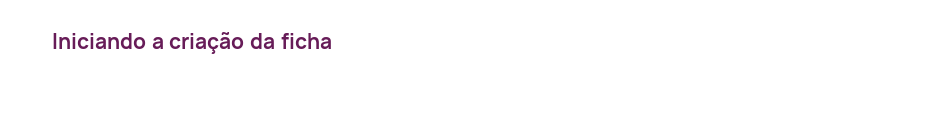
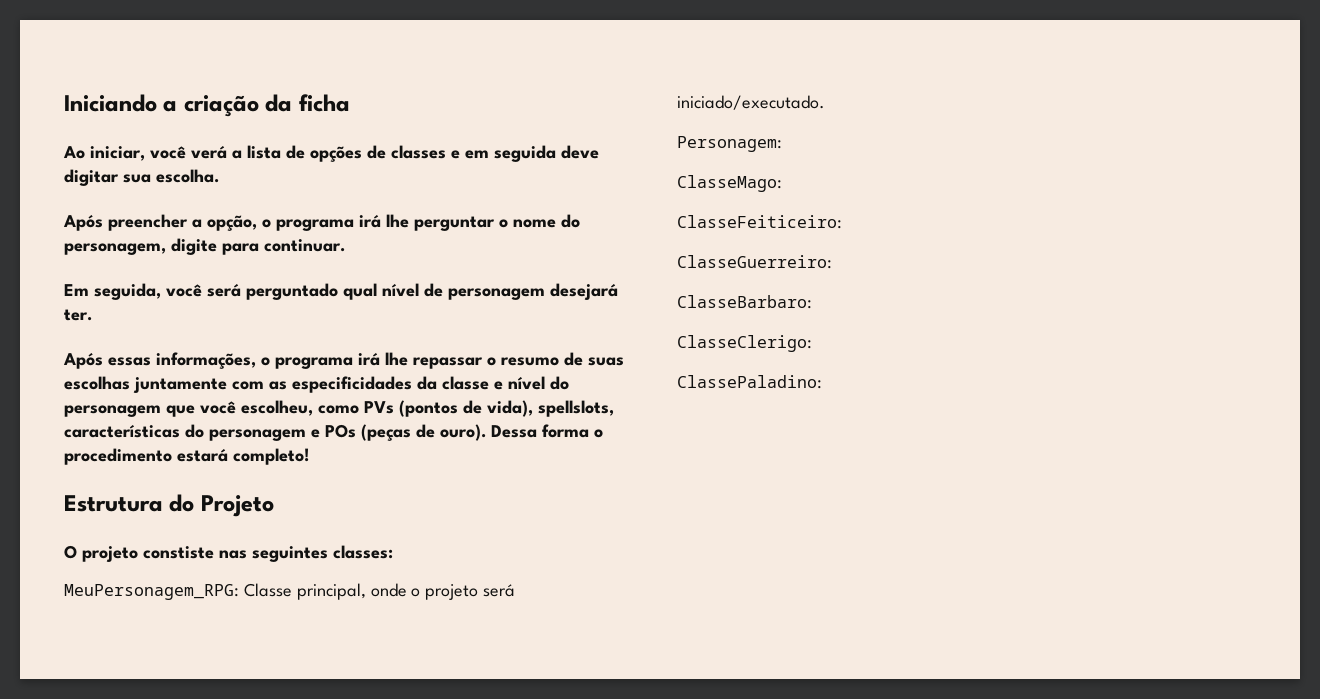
(332, 41) none -> [63,145,599,162] [64,169,219,186] [63,214,580,231] [64,238,345,255] [64,283,618,300] [64,309,92,321] [63,352,624,369] [64,376,569,393] [64,400,614,417] [64,424,603,441] [64,448,309,465] [64,494,274,517] [64,545,393,562] [64,583,516,600] [677,95,825,110] [677,136,782,152] [677,175,782,192] [677,215,842,229] [677,255,832,269] [677,295,812,309] [677,335,812,352] [677,375,822,389] // Ao iniciar, você verá a lista de opções de classes e em seguida deve digitar sua escolha. // Após preencher a opção, o programa irá lhe perguntar o nome do personagem, digite para continuar. // Em seguida, você será perguntado qual nível de personagem desejará ter. // Após essas informações, o programa irá lhe repassar o resumo de suas escolhas juntamente com as especificidades da classe e nível do personagem que você escolheu, como PVs (pontos de vida), spellslots, características do personagem e POs (peças de ouro). Dessa forma o procedimento estará completo! // Estrutura do Projeto // O projeto constiste nas seguintes classes: // MeuPersonagem_RPG: Classe principal, onde o projeto será iniciado/executado. // Personagem: // ClasseMago: // ClasseFeiticeiro: // ClasseGuerreiro: // ClasseBarbaro: // ClasseClerigo: // ClassePaladino:

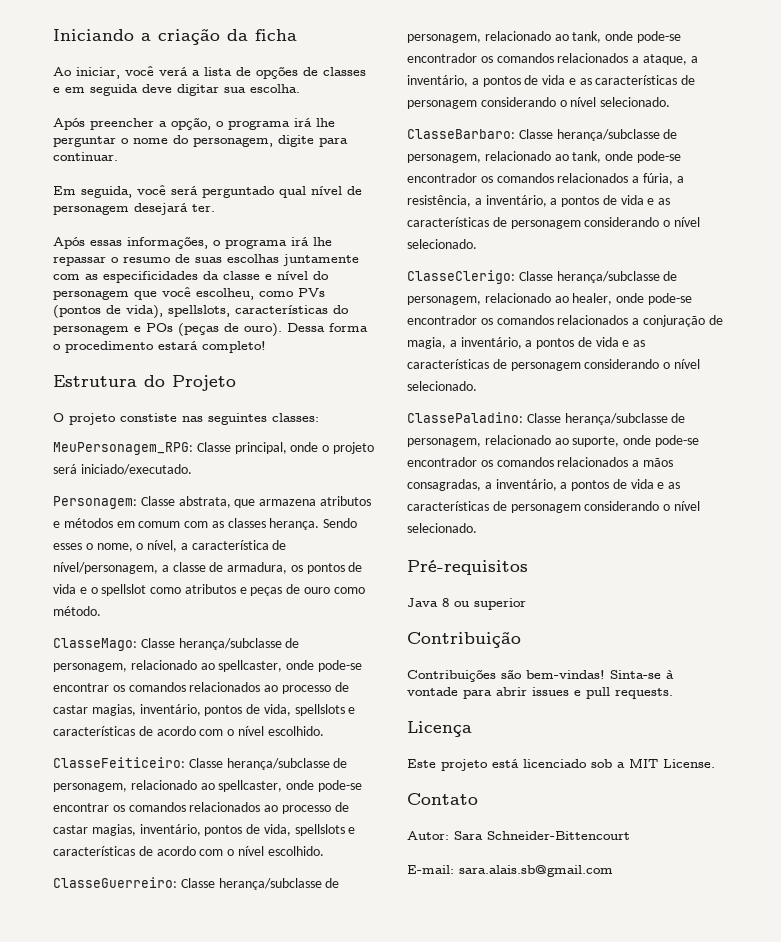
[677,175,782,192] [677,215,842,229] [677,255,832,269] [677,295,812,309] [677,335,812,352] [677,375,822,389] // ClasseMago: // ClasseFeiticeiro: // ClasseGuerreiro: // ClasseBarbaro: // ClasseClerigo: // ClassePaladino: -> [140,496,371,508] [53,518,358,530] [53,540,287,552] [53,562,363,574] [53,584,365,596] [53,606,101,616] [53,638,300,651] [53,660,362,672] [53,682,349,694] [53,704,356,716] [53,726,324,736] [53,757,348,770] [53,780,362,792] [53,802,349,814] [53,824,356,836] [53,846,324,856] [53,877,340,890] [407,31,681,43] [407,53,698,65] [407,75,696,87] [407,97,671,109] [407,129,678,141] [407,151,681,163] [407,173,684,185] [407,195,671,207] [407,217,700,229] [407,239,477,249] [407,270,678,284] [407,293,692,305] [407,315,723,327] [407,337,646,349] [407,359,700,371] [407,381,477,391] [407,412,686,425] [407,435,699,447] [407,457,673,467] [407,479,681,491] [407,501,700,513] [407,523,477,533] [407,560,528,575] [407,598,526,610] [407,631,521,648] [407,669,674,682] [407,687,673,699] [407,721,472,737] [407,758,715,771] [407,793,478,805] [407,831,630,840] [407,865,613,877] Classe abstrata, que armazena atributos e métodos em comum com as classes herança. Sendo esses o nome, o nível, a característica de nível/personagem, a classe de armadura, os pontos de vida e o spellslot como atributos e peças de ouro como método. // ClasseMago: Classe herança/subclasse de personagem, relacionado ao spellcaster, onde pode-se encontrar os comandos relacionados ao processo de castar magias, inventário, pontos de vida, spellslots e características de acordo com o nível escolhido. // ClasseFeiticeiro: Classe herança/subclasse de personagem, relacionado ao spellcaster, onde pode-se encontrar os comandos relacionados ao processo de castar magias, inventário, pontos de vida, spellslots e características de acordo com o nível escolhido. // ClasseGuerreiro: Classe herança/subclasse de personagem, relacionado ao tank, onde pode-se encontrador os comandos relacionados a ataque, a inventário, a pontos de vida e as características de personagem considerando o nível selecionado. // ClasseBarbaro: Classe herança/subclasse de personagem, relacionado ao tank, onde pode-se encontrador os comandos relacionados a fúria, a resistência, a inventário, a pontos de vida e as características de personagem considerando o nível selecionado. // ClasseClerigo: Classe herança/subclasse de personagem, relacionado ao healer, onde pode-se encontrador os comandos relacionados a conjuração de magia, a inventário, a pontos de vida e as características de personagem considerando o nível selecionado. // ClassePaladino: Classe herança/subclasse de personagem, relacionado ao suporte, onde pode-se encontrador os comandos relacionados a mãos consagradas, a inventário, a pontos de vida e as características de personagem considerando o nível selecionado. // Pré-requisitos // Java 8 ou superior // Contribuição // Contribuições são bem-vindas! Sinta-se à vontade para abrir issues e pull requests. // Licença // Este projeto está licenciado sob a MIT License. // Contato // Autor: Sara Schneider-Bittencourt // E-mail: sara.alais.sb@gmail.com

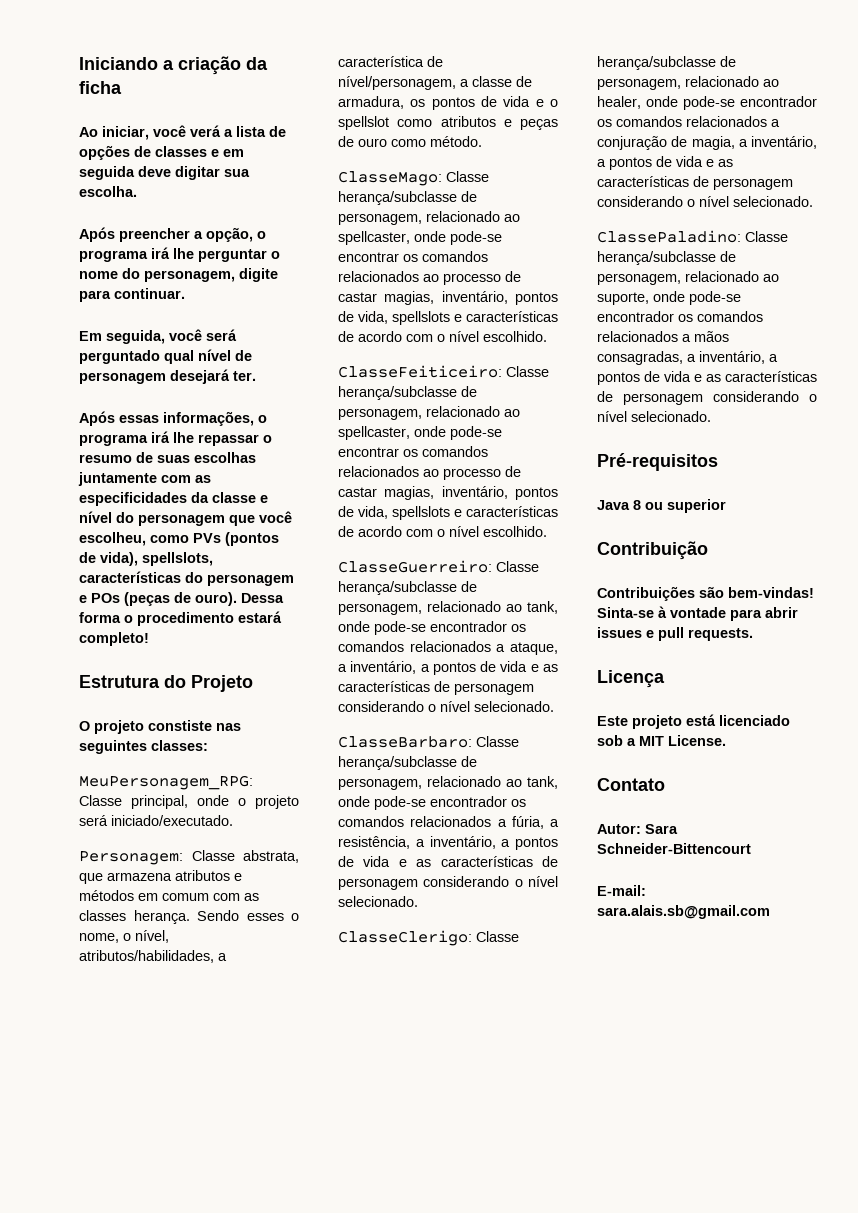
(178, 546) none -> [79,950,214,963] atributos/habilidades,

